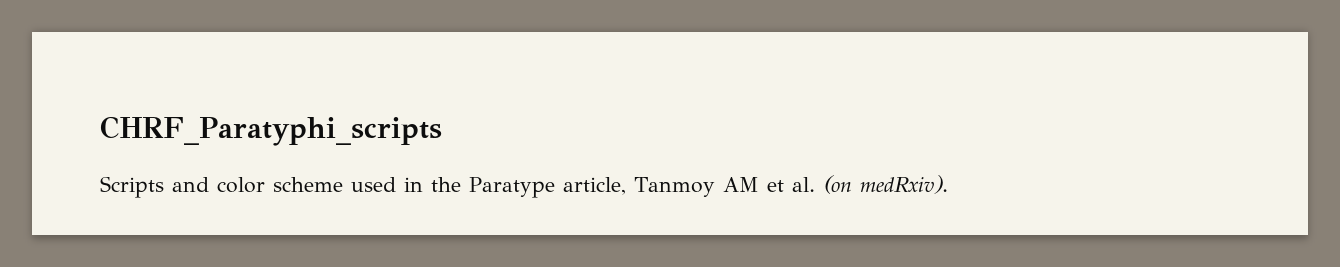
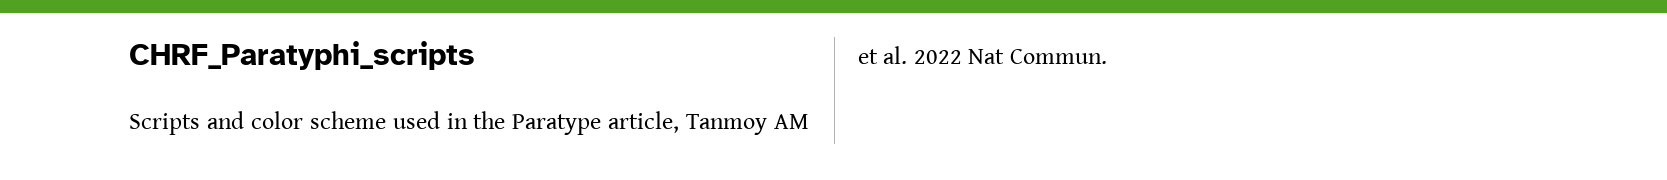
[822,175,948,194] (on medRxiv). -> [913,49,1107,64] 2022 Nat Commun.

